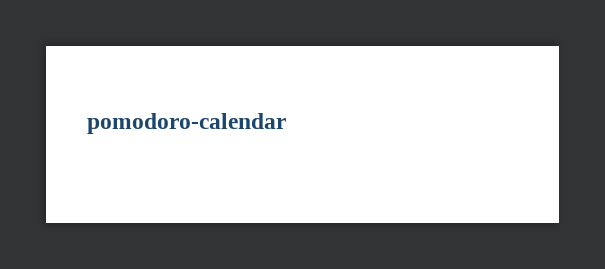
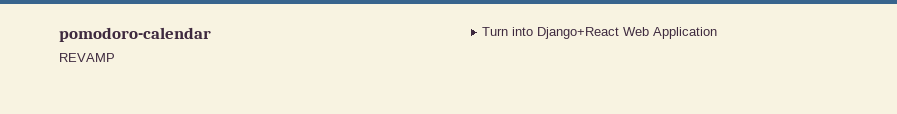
(286, 123) none -> [59,53,115,62] [482,27,718,39] // REVAMP // Turn into Django+React Web Application

